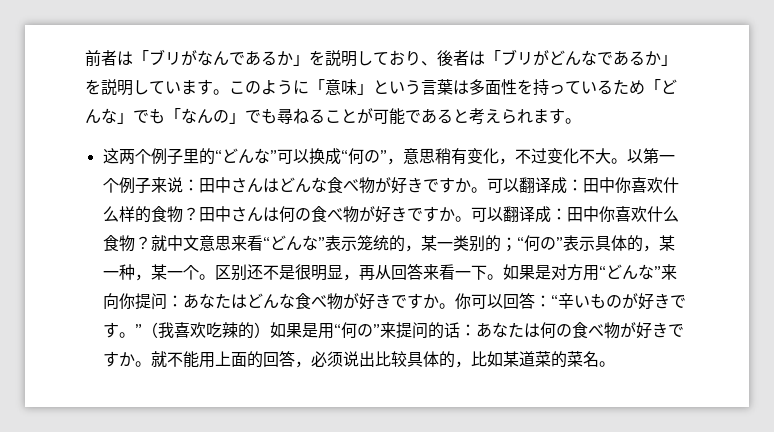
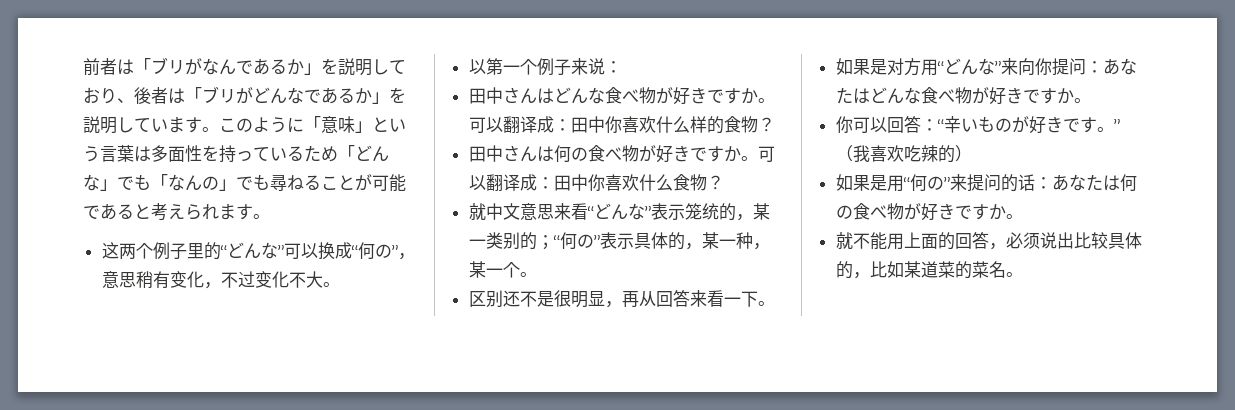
(627, 161) none -> (340, 284) //
(199, 185) none -> (622, 67) //
(199, 214) none -> (775, 124) //
(151, 243) none -> (724, 182) //
(215, 277) none -> (537, 274) //
(503, 277) none -> (775, 303) //
(455, 306) none -> (1091, 100) //
(270, 330) none -> (972, 153) //
(151, 364) none -> (1023, 216) //

